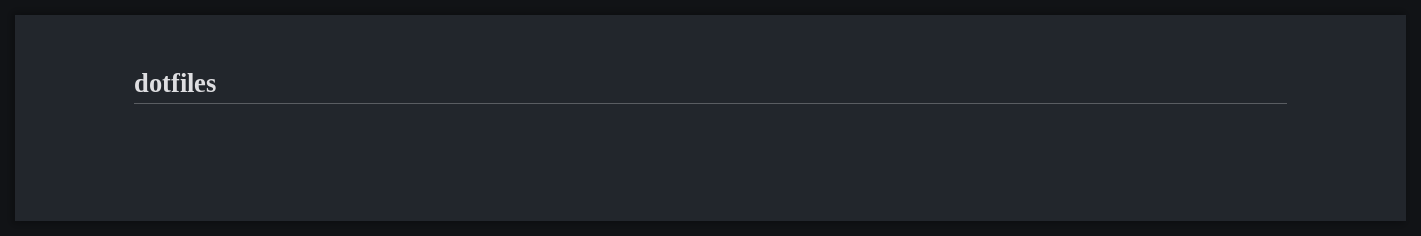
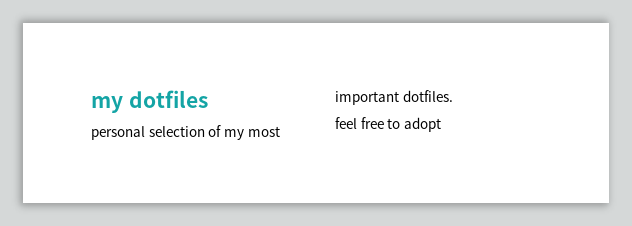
(134, 82) none -> [91,96,123,113] my
(216, 82) none -> [91,125,280,140] [335,90,453,105] [335,117,441,132] // personal selection of my most important dotfiles. // feel free to adopt

